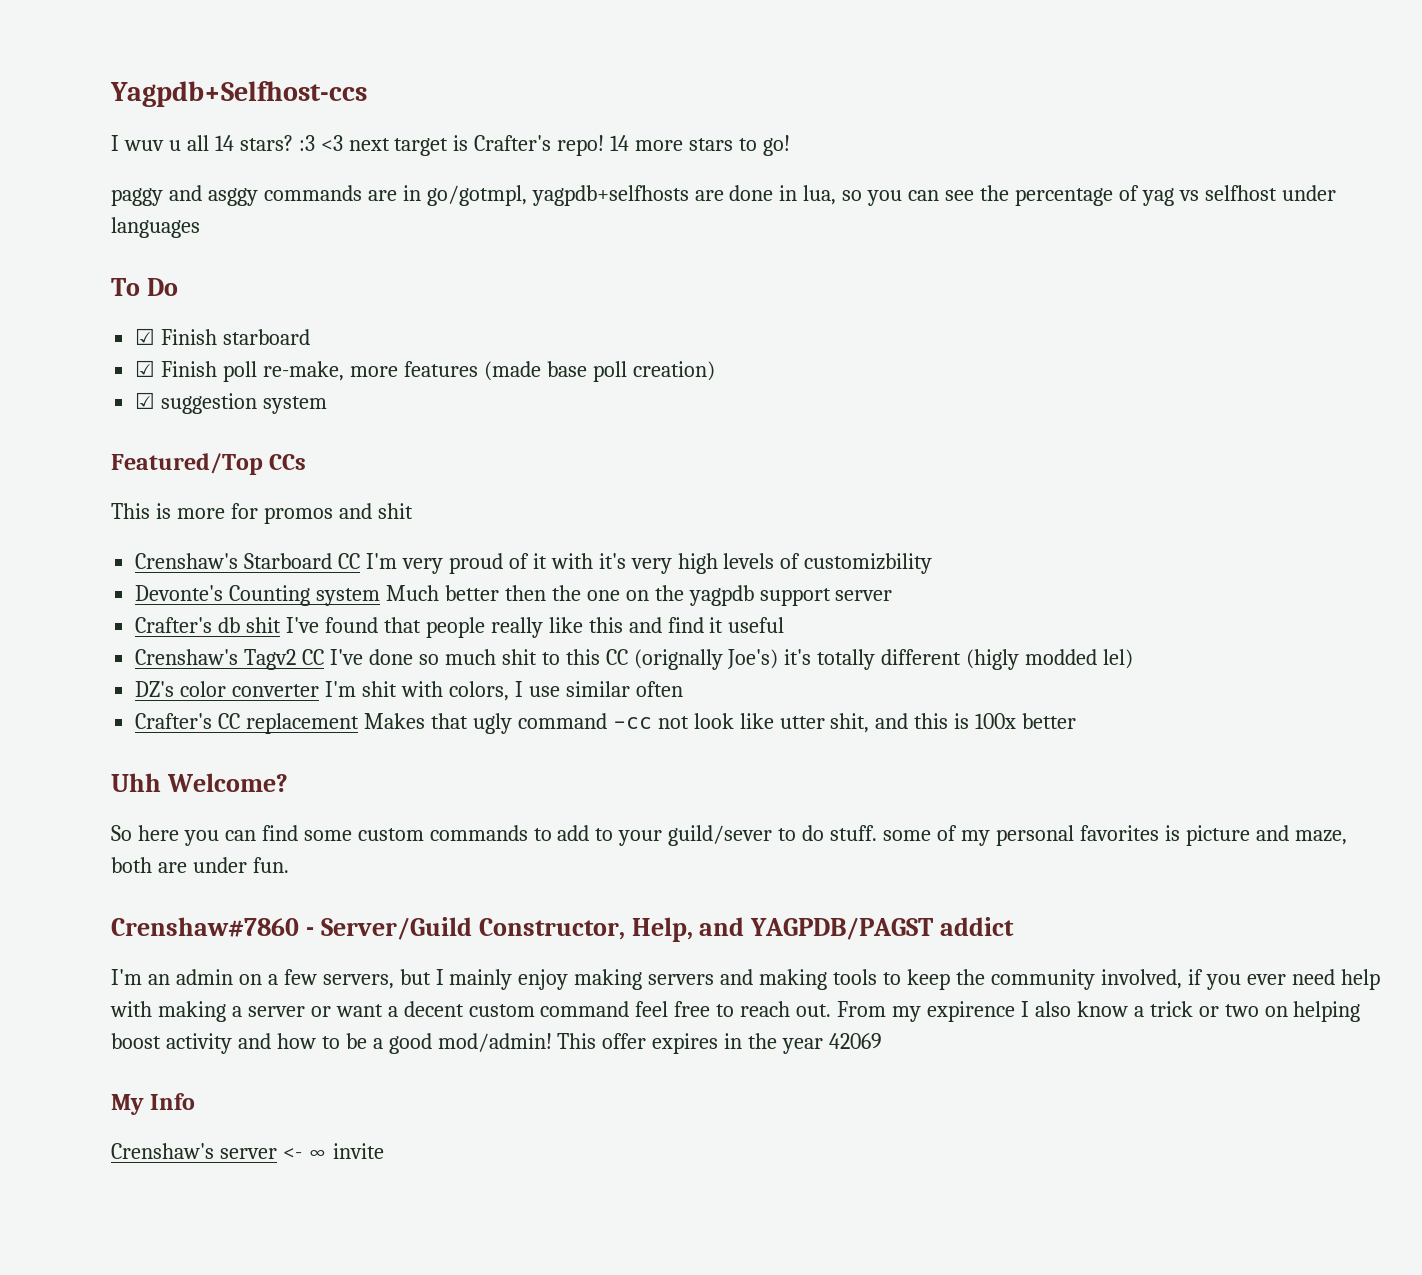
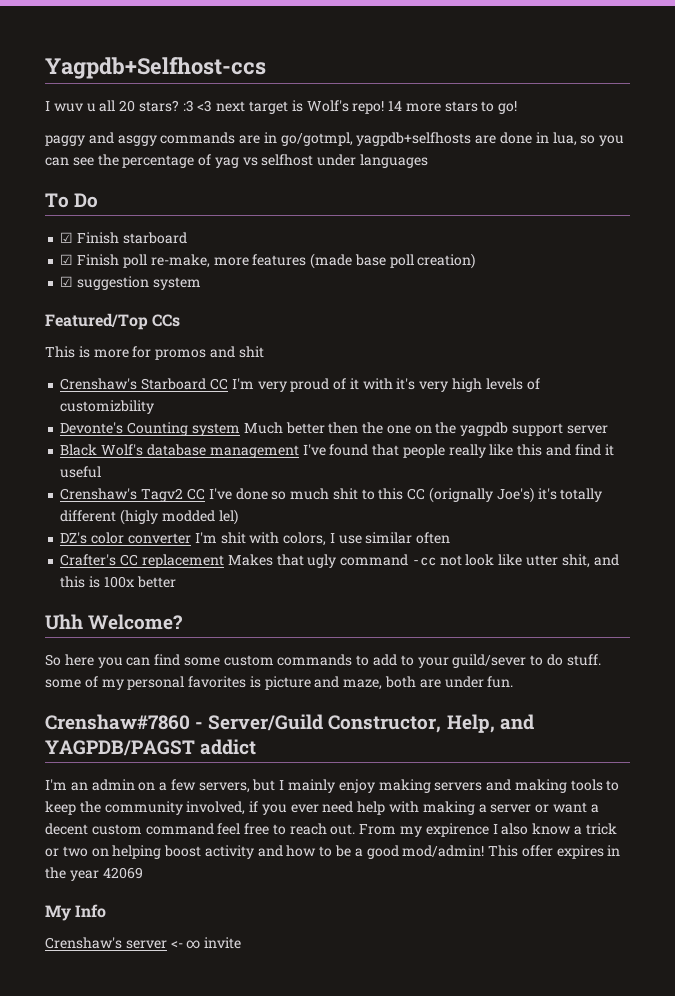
[214,135,234,151] 14 -> [119,100,136,112] 20
[474,135,552,151] Crafter's -> [306,100,349,112] Wolf's
[135,617,282,633] Crafter's db shit -> [60,444,299,458] Black Wolf's database management

